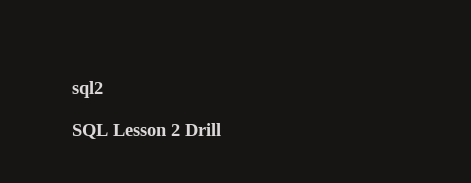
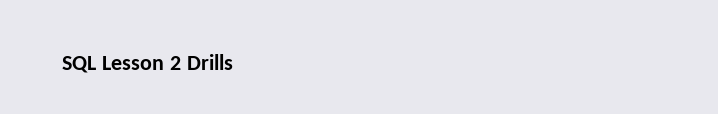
[72,81,103,98] sql2 // -> (62, 64) none
[185,123,221,136] Drill -> [186,54,233,70] Drills

